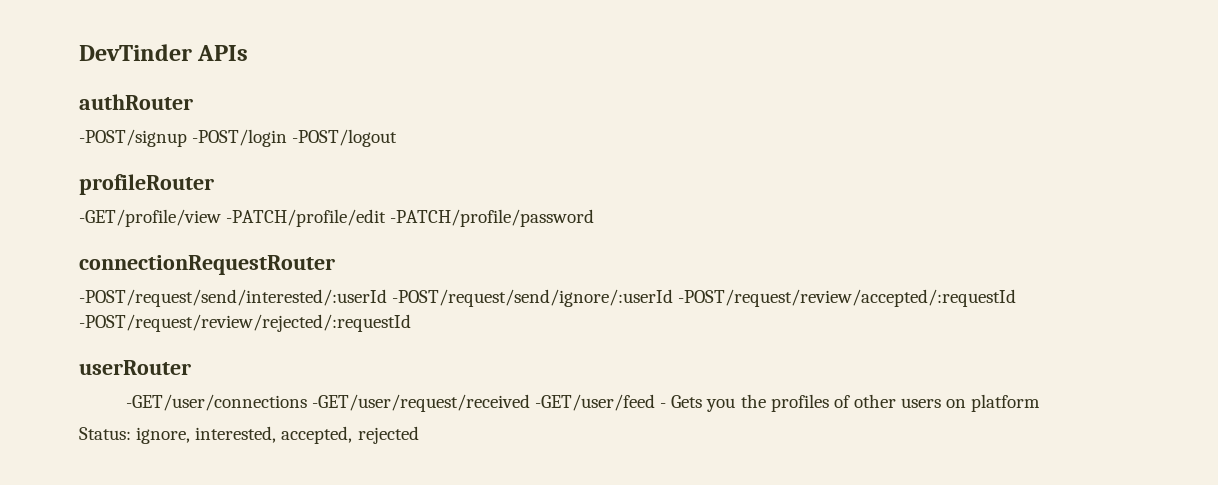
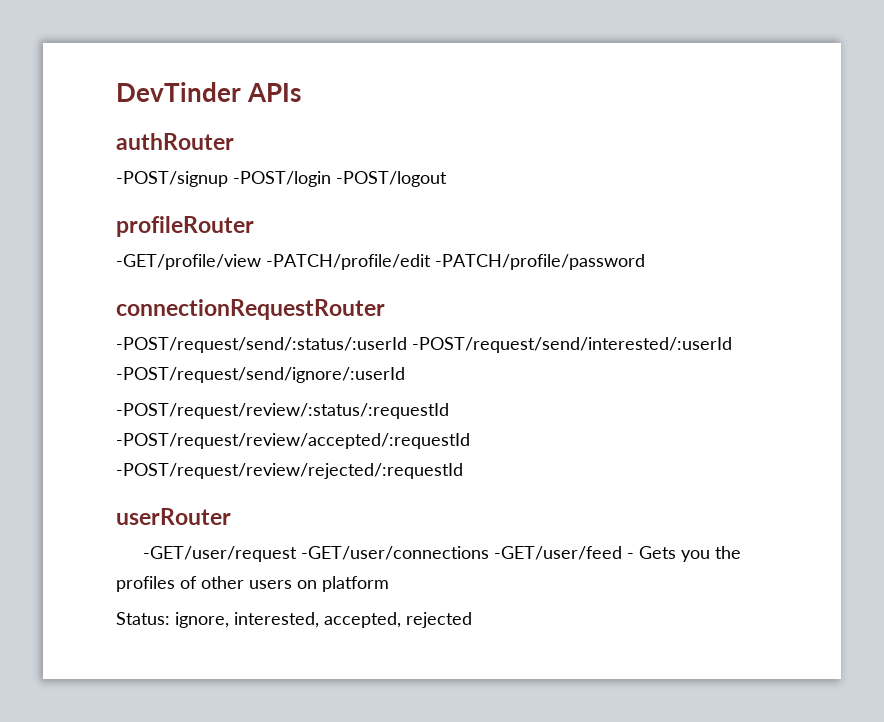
(335, 265) none -> [116,337,407,353] -POST/request/send/:status/:userId
(674, 298) none -> [116,403,449,419] // -POST/request/review/:status/:requestId
[125,394,530,412] -GET/user/connections -GET/user/request/received -> [143,546,490,562] -GET/user/request -GET/user/connections

